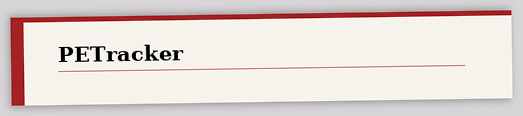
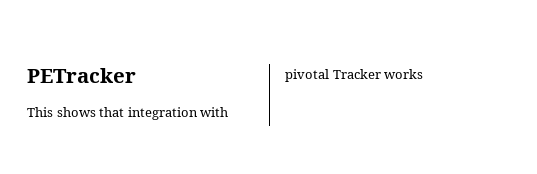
(185, 53) none -> [27,107,229,120] [285,69,424,82] // This shows that integration with pivotal Tracker works

